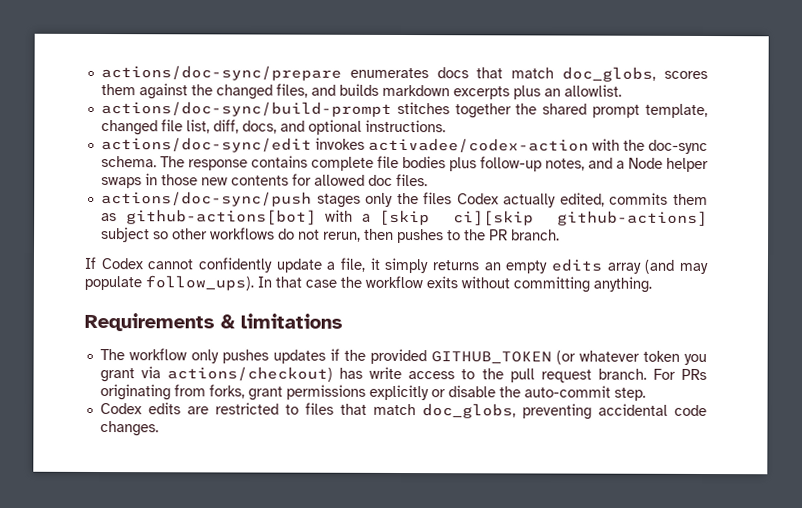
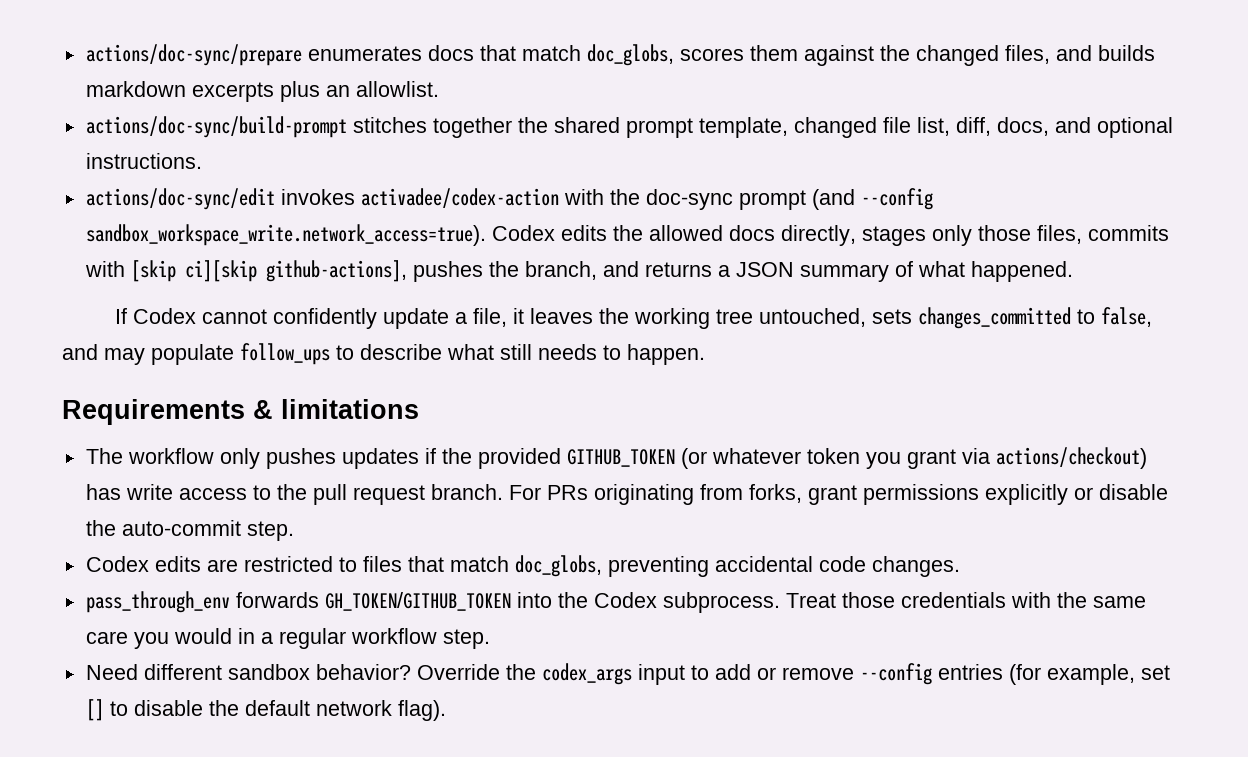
[100,155,709,173] [100,173,428,189] [100,191,709,208] [100,209,708,227] [100,227,560,244] schema. The response contains complete file bodies plus follow-up notes, and a Node helper swaps in those new contents for allowed doc files. // actions/doc-sync/push stages only the files Codex actually edited, commits them as github-actions[bot] with a [skip ci][skip github-actions] subject so other workflows do not rerun, then pushes to the PR branch. -> [738,188,933,210] [85,224,1169,246] [84,260,1073,282] prompt (and --config sandbox_workspace_write.network_access=true). Codex edits the allowed docs directly, stages only those files, commits with [skip ci][skip github-actions], pushes the branch, and returns a JSON summary of what happened.
[384,257,708,275] [84,275,652,293] simply returns an empty edits array (and may populate follow_ups). In that case the workflow exits without committing anything. -> [529,307,1152,329] [62,343,705,365] leaves the working tree untouched, sets changes_committed to false, and may populate follow_ups to describe what still needs to happen.
(159, 429) none -> [85,591,1146,613] [85,628,490,649] [85,663,1170,685] [85,699,446,721] // pass_through_env forwards GH_TOKEN/GITHUB_TOKEN into the Codex subprocess. Treat those credentials with the same care you would in a regular workflow step. // Need different sandbox behavior? Override the codex_args input to add or remove --config entries (for example, set [] to disable the default network flag).

